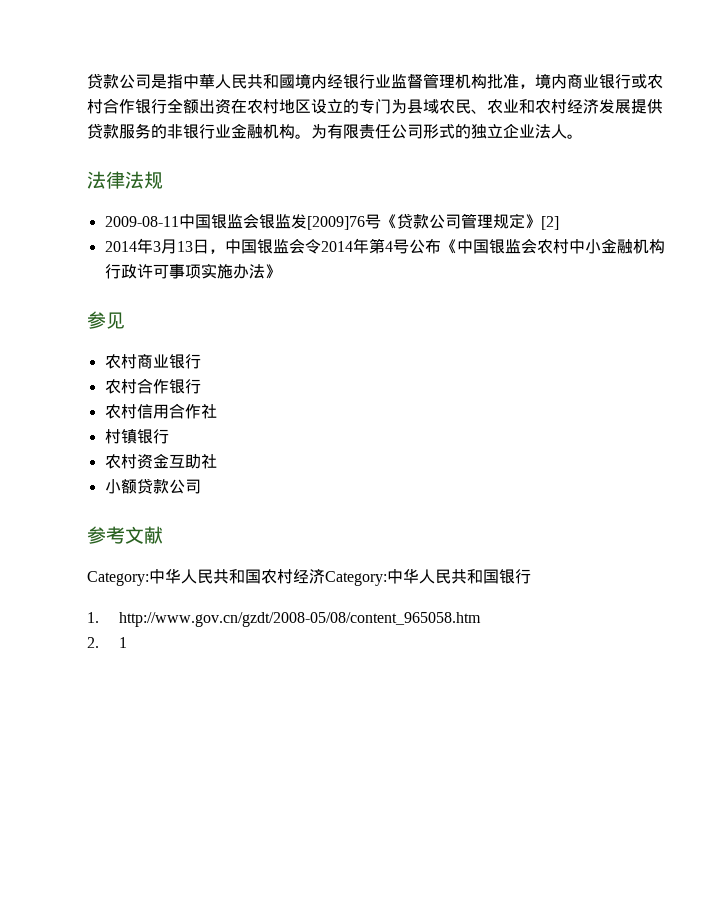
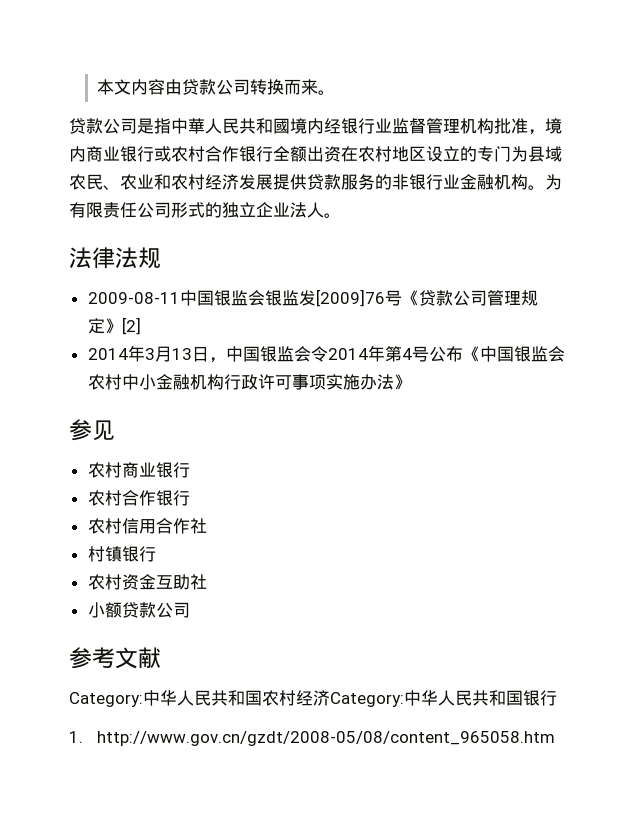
(87, 81) none -> [96,79,335,95] 本文内容由贷款公司转换而来。 //
[87,637,127,648] // 2. 1 -> (555, 738) none

